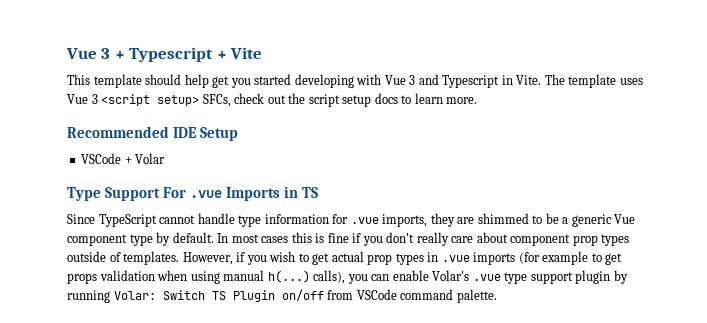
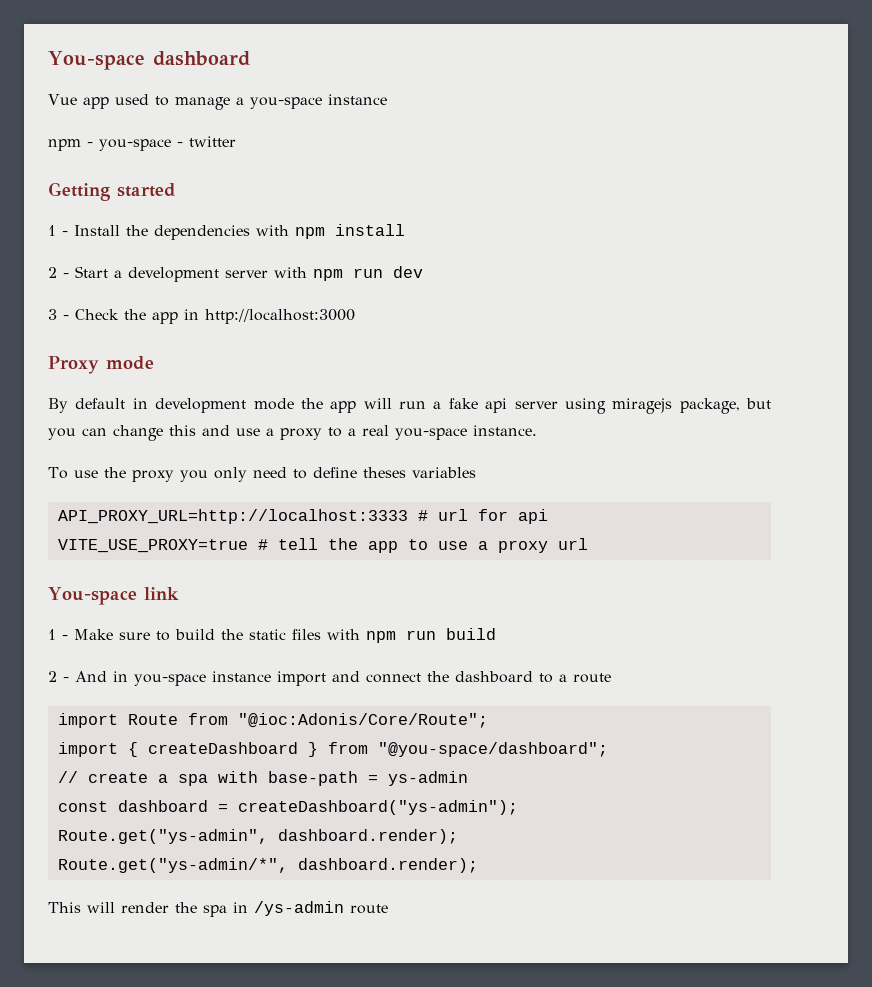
[66,47,263,62] [67,74,643,88] [67,93,478,107] [67,126,239,141] [81,153,166,164] [67,186,319,201] [67,213,636,227] [67,232,630,246] [67,251,623,265] [67,270,628,284] [67,289,497,303] Vue 3 + Typescript + Vite // This template should help get you started developing with Vue 3 and Typescript in Vite. The template uses Vue 3 <script setup> SFCs, check out the script setup docs to learn more. // Recommended IDE Setup // VSCode + Volar // Type Support For .vue Imports in TS // Since TypeScript cannot handle type information for .vue imports, they are shimmed to be a generic Vue component type by default. In most cases this is fine if you don't really care about component prop types outside of templates. However, if you wish to get actual prop types in .vue imports (for example to get props validation when using manual h(...) calls), you can enable Volar's .vue type support plugin by running Volar: Switch TS Plugin on/off from VSCode command palette. -> [48,51,250,70] [48,94,387,110] [48,136,236,151] [48,182,176,201] [48,224,405,240] [48,266,423,282] [48,309,355,324] [48,356,154,374] [48,398,771,414] [48,425,537,441] [48,467,476,482] [57,509,548,524] [57,538,588,553] [48,587,179,605] [48,628,496,643] [48,671,611,686] [57,713,488,728] [57,742,608,757] [57,771,468,786] [57,800,518,815] [57,829,458,844] [57,858,478,873] [48,901,388,917] You-space dashboard // Vue app used to manage a you-space instance // npm - you-space - twitter // Getting started // 1 - Install the dependencies with npm install // 2 - Start a development server with npm run dev // 3 - Check the app in http://localhost:3000 // Proxy mode // By default in development mode the app will run a fake api server using miragejs package, but you can change this and use a proxy to a real you-space instance. // To use the proxy you only need to define theses variables // API_PROXY_URL=http://localhost:3333 # url for api // VITE_USE_PROXY=true # tell the app to use a proxy url // You-space link // 1 - Make sure to build the static files with npm run build // 2 - And in you-space instance import and connect the dashboard to a route // import Route from "@ioc:Adonis/Core/Route"; // import { createDashboard } from "@you-space/dashboard"; // // create a spa with base-path = ys-admin // const dashboard = createDashboard("ys-admin"); // Route.get("ys-admin", dashboard.render); // Route.get("ys-admin/*", dashboard.render); // This will render the spa in /ys-admin route

